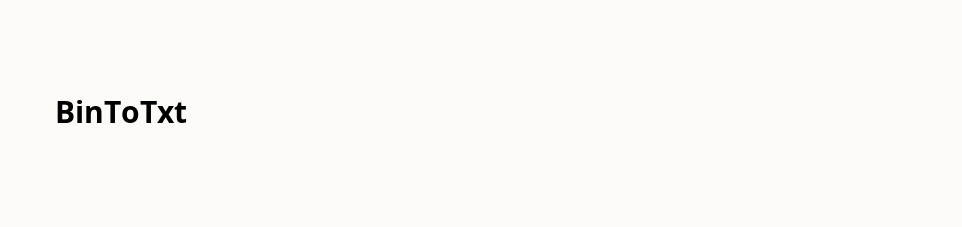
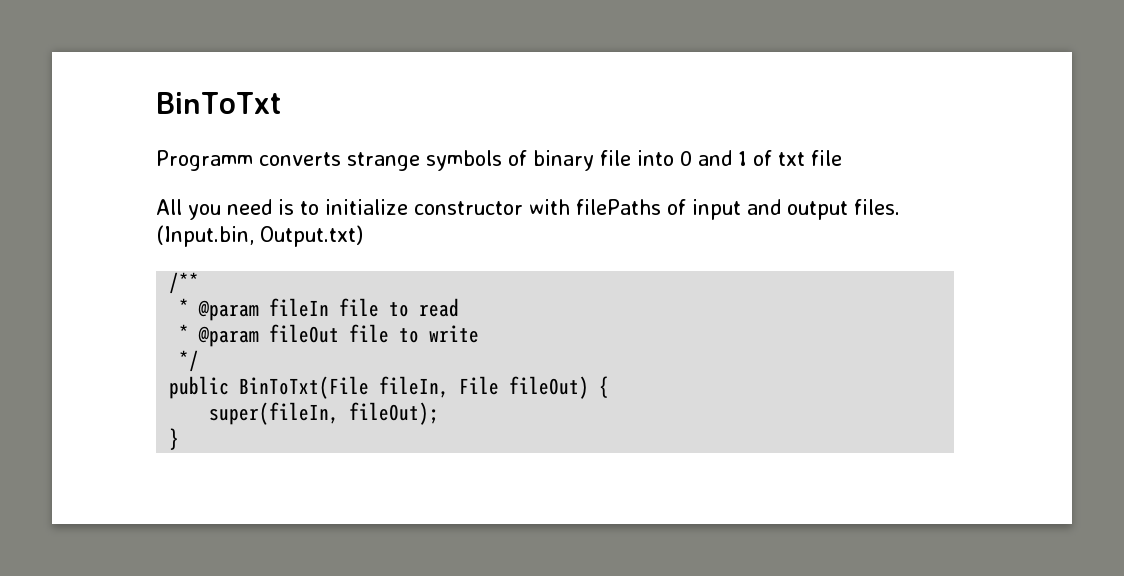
(187, 111) none -> [156,150,842,171] [156,199,900,220] [156,225,363,247] [169,272,200,294] [179,298,460,321] [179,324,480,347] [179,350,200,372] [169,376,610,399] [209,402,440,425] [169,428,180,450] // Programm converts strange symbols of binary file into 0 and 1 of txt file // All you need is to initialize constructor with filePaths of input and output files. (Input.bin, Output.txt) // /** // * @param fileIn file to read // * @param fileOut file to write // */ // public BinToTxt(File fileIn, File fileOut) { // super(fileIn, fileOut); // }

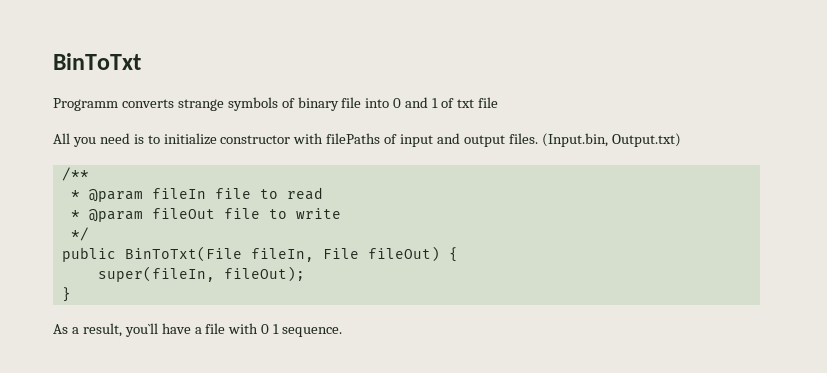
(180, 439) none -> [53,323,343,337] // As a result, you`ll have a file with 0 1 sequence.

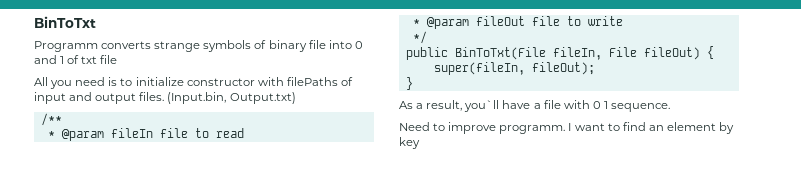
(343, 332) none -> [399,122,735,134] [399,137,420,149] // Need to improve programm. I want to find an element by key

